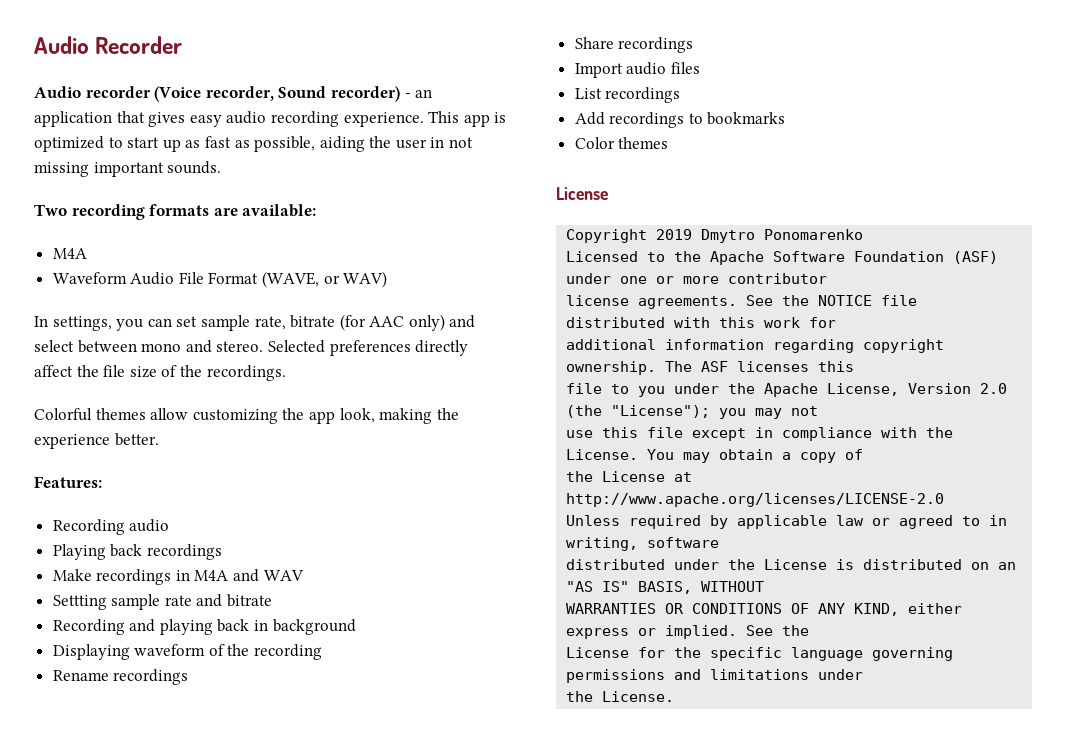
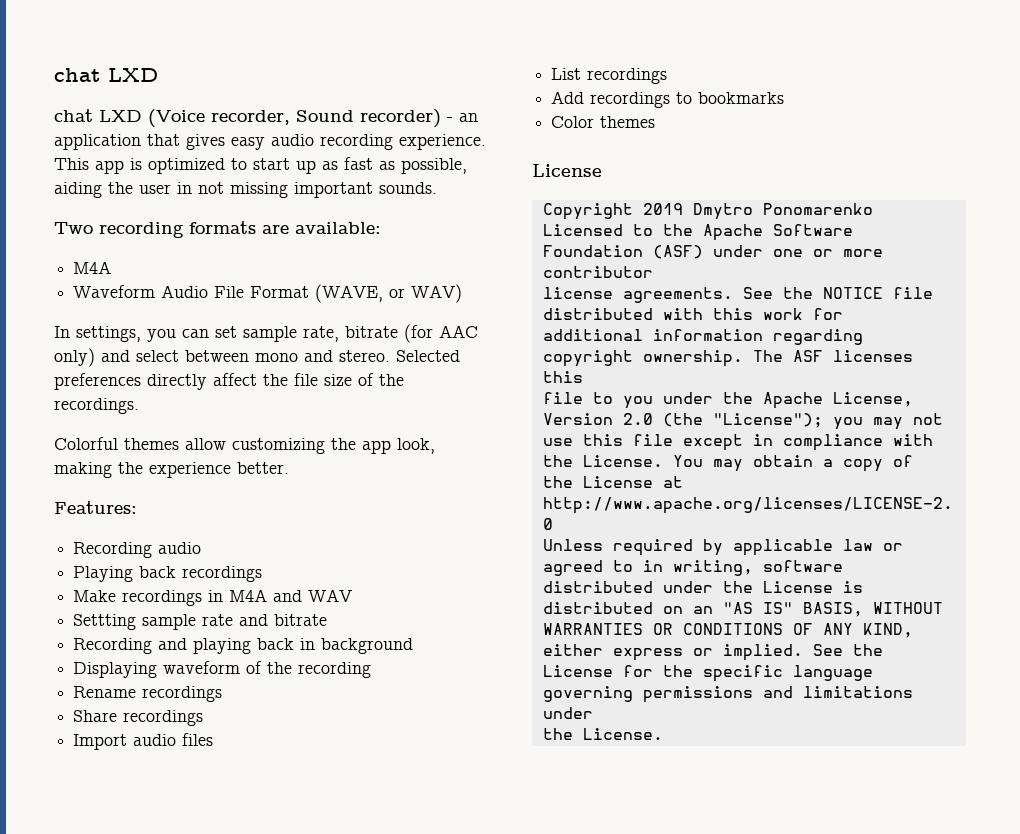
[34,36,183,54] [34,86,151,98] Audio Recorder // Audio recorder -> [54,68,158,82] [54,109,142,122] chat LXD // chat LXD

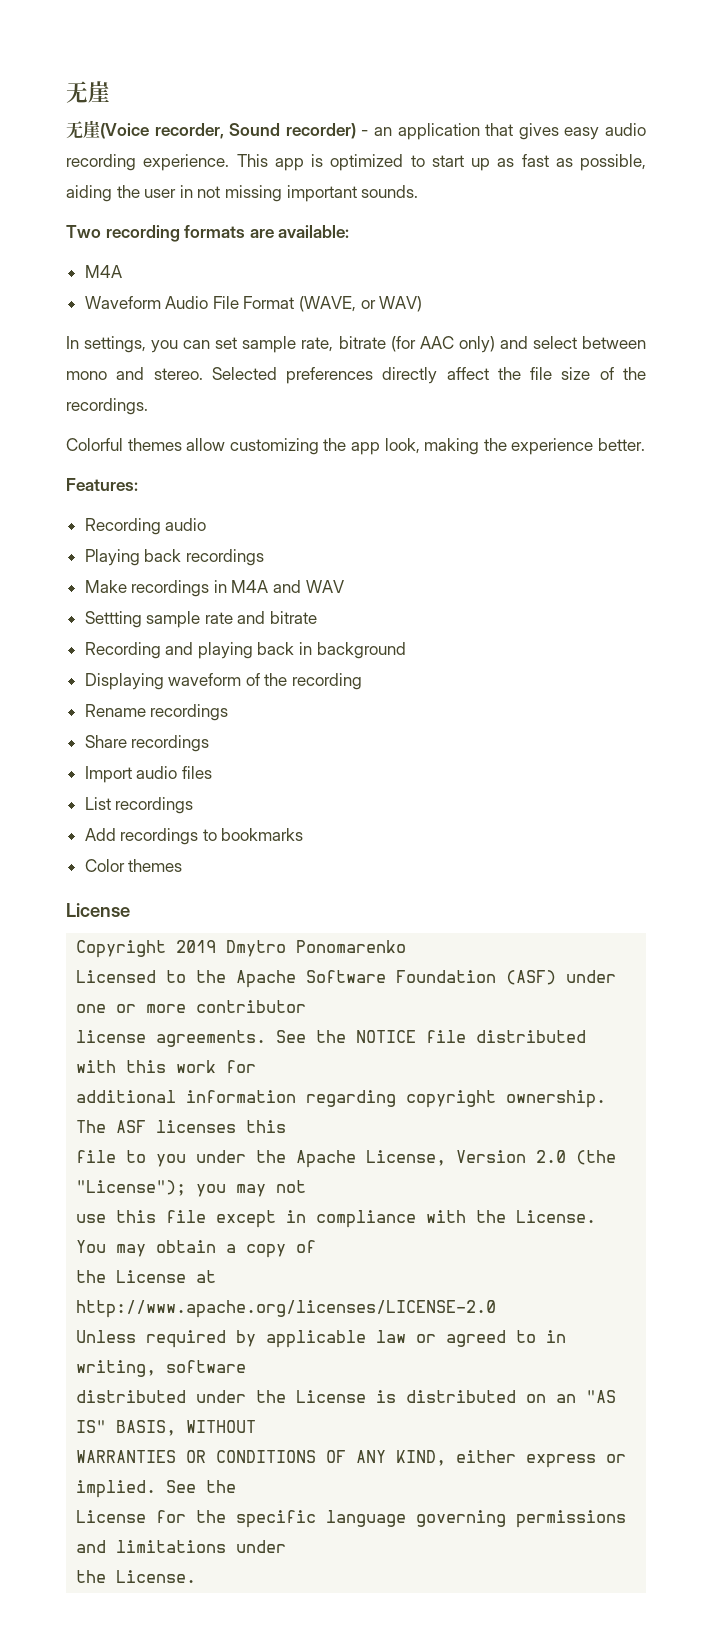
[54,68,158,82] [54,109,142,122] chat LXD // chat LXD -> [66,81,110,103] [66,120,100,139] 无崖 // 无崖

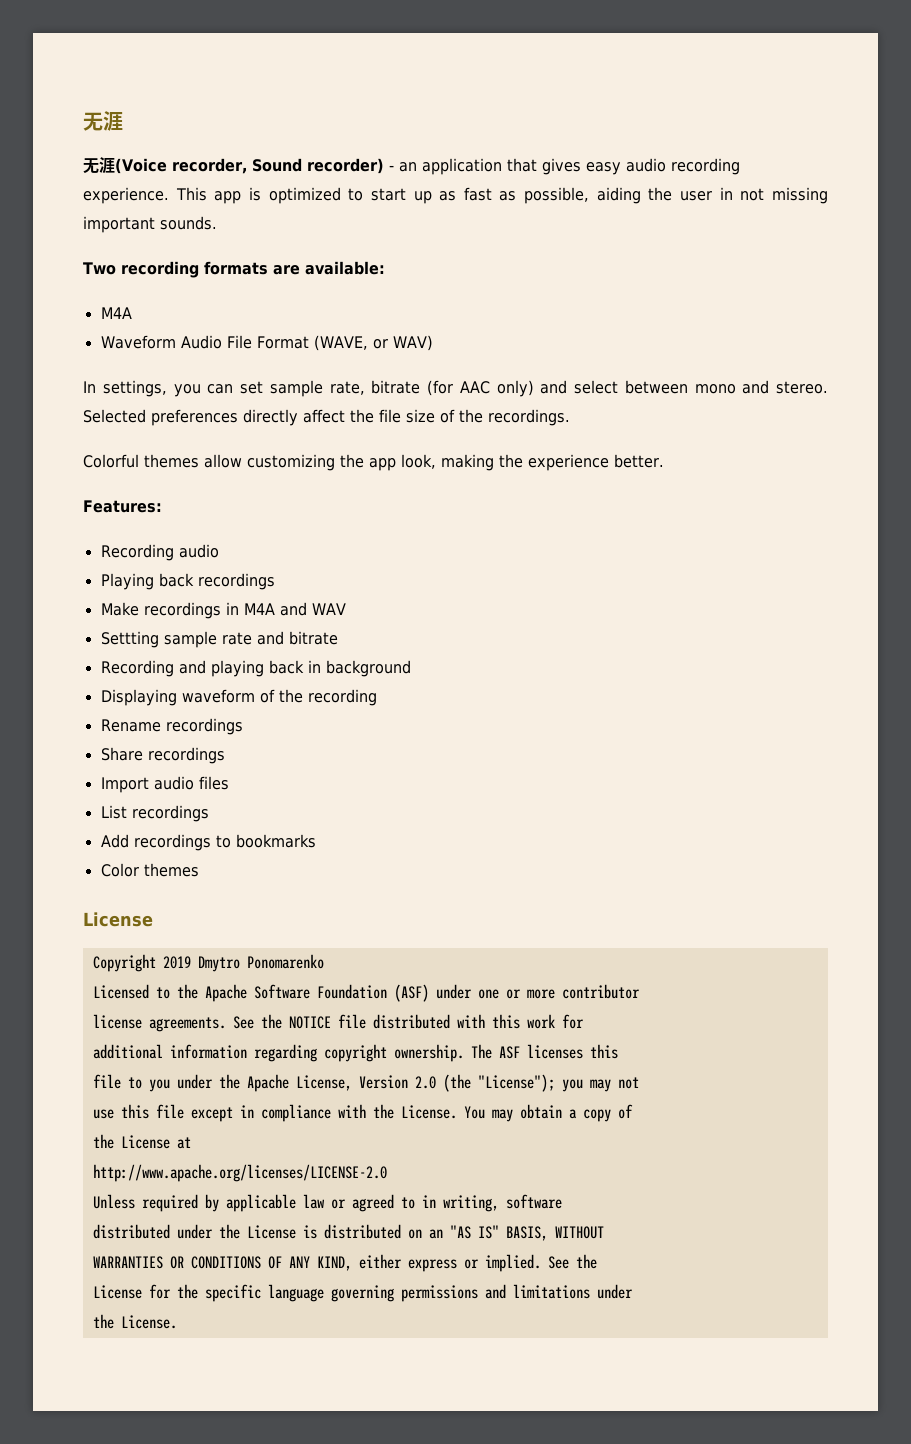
[66,81,110,103] [66,120,100,139] 无崖 // 无崖 -> [83,111,123,131] [83,157,115,174] 无涯 // 无涯

